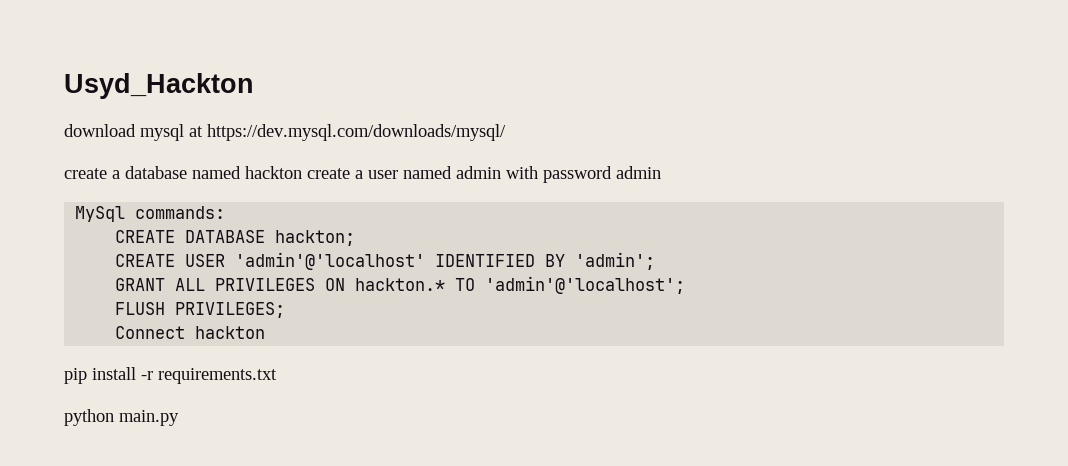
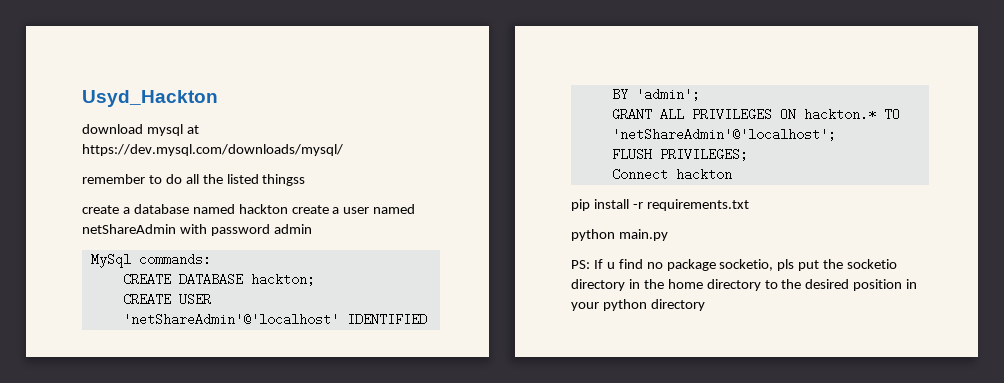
(506, 132) none -> [82,174,306,186] // remember to do all the listed thingss
[456,166,501,179] admin -> [82,224,176,234] netShareAdmin
[235,252,426,270] 'admin'@'localhost' -> [122,313,339,326] 'netShareAdmin'@'localhost'
[485,276,686,294] 'admin'@'localhost'; -> [611,128,836,141] 'netShareAdmin'@'localhost';
(179, 418) none -> [571,259,898,271] [571,279,918,291] [571,299,705,311] // PS: If u find no package socketio, pls put the socketio directory in the home directory to the desired position in your python directory

